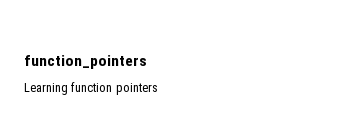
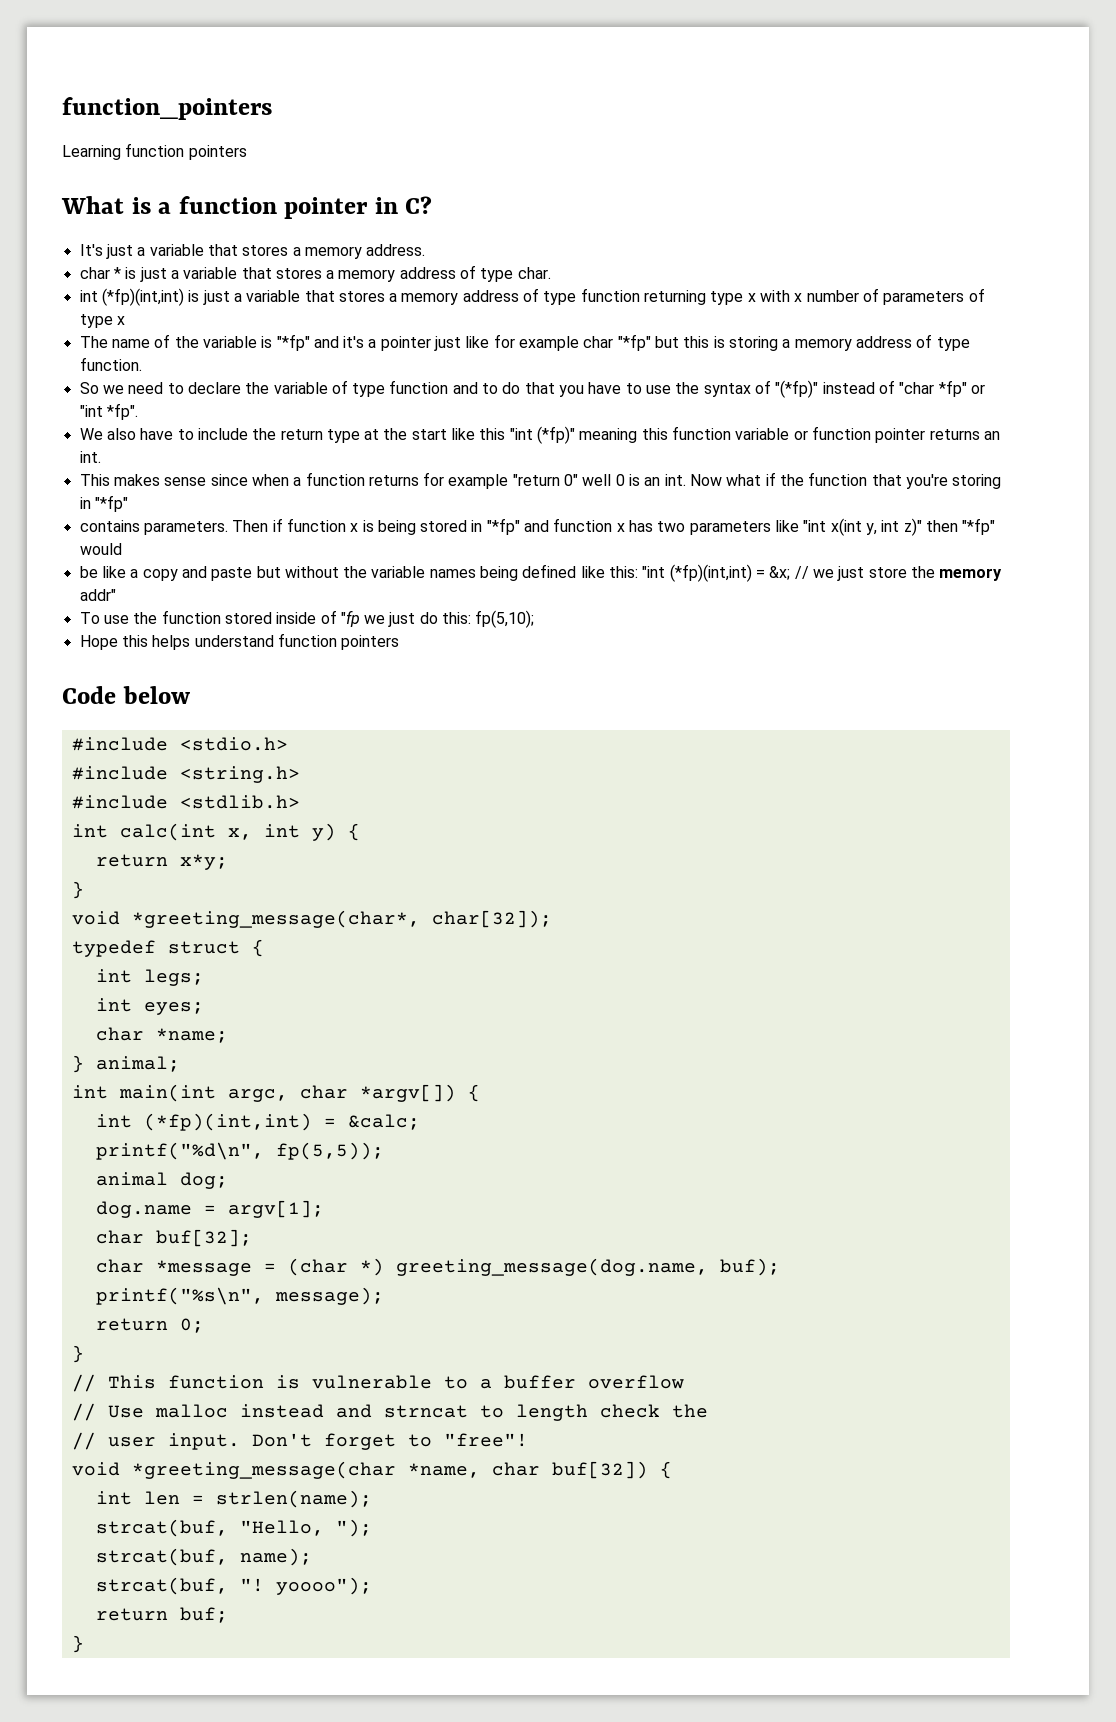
(158, 89) none -> [61,196,433,219] [79,244,426,259] [79,265,551,282] [79,288,985,306] [79,314,125,328] [79,334,970,351] [79,357,142,371] [79,380,985,398] [79,403,138,420] [79,426,1000,444] [79,451,101,463] [79,472,1002,489] [79,495,128,512] [79,518,996,536] [79,543,122,555] [79,564,1003,582] [79,589,116,601] [79,610,535,628] [79,633,400,650] [62,686,190,704] [71,737,288,751] [71,766,300,783] [71,795,300,809] [71,823,360,841] [95,854,228,870] [71,881,84,899] [71,910,552,928] [71,939,264,957] [95,969,204,986] [95,998,204,1015] [95,1027,228,1043] [71,1055,180,1073] [71,1084,480,1102] [95,1113,420,1131] [95,1142,384,1160] [95,1172,228,1189] [95,1200,324,1218] [95,1229,252,1247] [95,1258,780,1276] [95,1287,384,1305] [95,1318,204,1333] [71,1345,84,1363] [71,1374,684,1392] [71,1403,708,1421] [71,1432,528,1450] [71,1461,672,1479] [95,1490,372,1508] [95,1519,372,1537] [95,1548,312,1566] [95,1577,372,1595] [95,1607,228,1623] [71,1635,84,1653] // What is a function pointer in C? // It's just a variable that stores a memory address. // char * is just a variable that stores a memory address of type char. // int (*fp)(int,int) is just a variable that stores a memory address of type function returning type x with x number of parameters of type x // The name of the variable is "*fp" and it's a pointer just like for example char "*fp" but this is storing a memory address of type function. // So we need to declare the variable of type function and to do that you have to use the syntax of "(*fp)" instead of "char *fp" or "int *fp". // We also have to include the return type at the start like this "int (*fp)" meaning this function variable or function pointer returns an int. // This makes sense since when a function returns for example "return 0" well 0 is an int. Now what if the function that you're storing in "*fp" // contains parameters. Then if function x is being stored in "*fp" and function x has two parameters like "int x(int y, int z)" then "*fp" would // be like a copy and paste but without the variable names being defined like this: "int (*fp)(int,int) = &x; // we just store the memory addr" // To use the function stored inside of "fp we just do this: fp(5,10); // Hope this helps understand function pointers // Code below // #include <stdio.h> // #include <string.h> // #include <stdlib.h> // int calc(int x, int y) { // return x*y; // } // void *greeting_message(char*, char[32]); // typedef struct { // int legs; // int eyes; // char *name; // } animal; // int main(int argc, char *argv[]) { // int (*fp)(int,int) = &calc; // printf("%d\n", fp(5,5)); // animal dog; // dog.name = argv[1]; // char buf[32]; // char *message = (char *) greeting_message(dog.name, buf); // printf("%s\n", message); // return 0; // } // // This function is vulnerable to a buffer overflow // // Use malloc instead and strncat to length check the // // user input. Don't forget to "free"! // void *greeting_message(char *name, char buf[32]) { // int len = strlen(name); // strcat(buf, "Hello, "); // strcat(buf, name); // strcat(buf, "! yoooo"); // return buf; // }

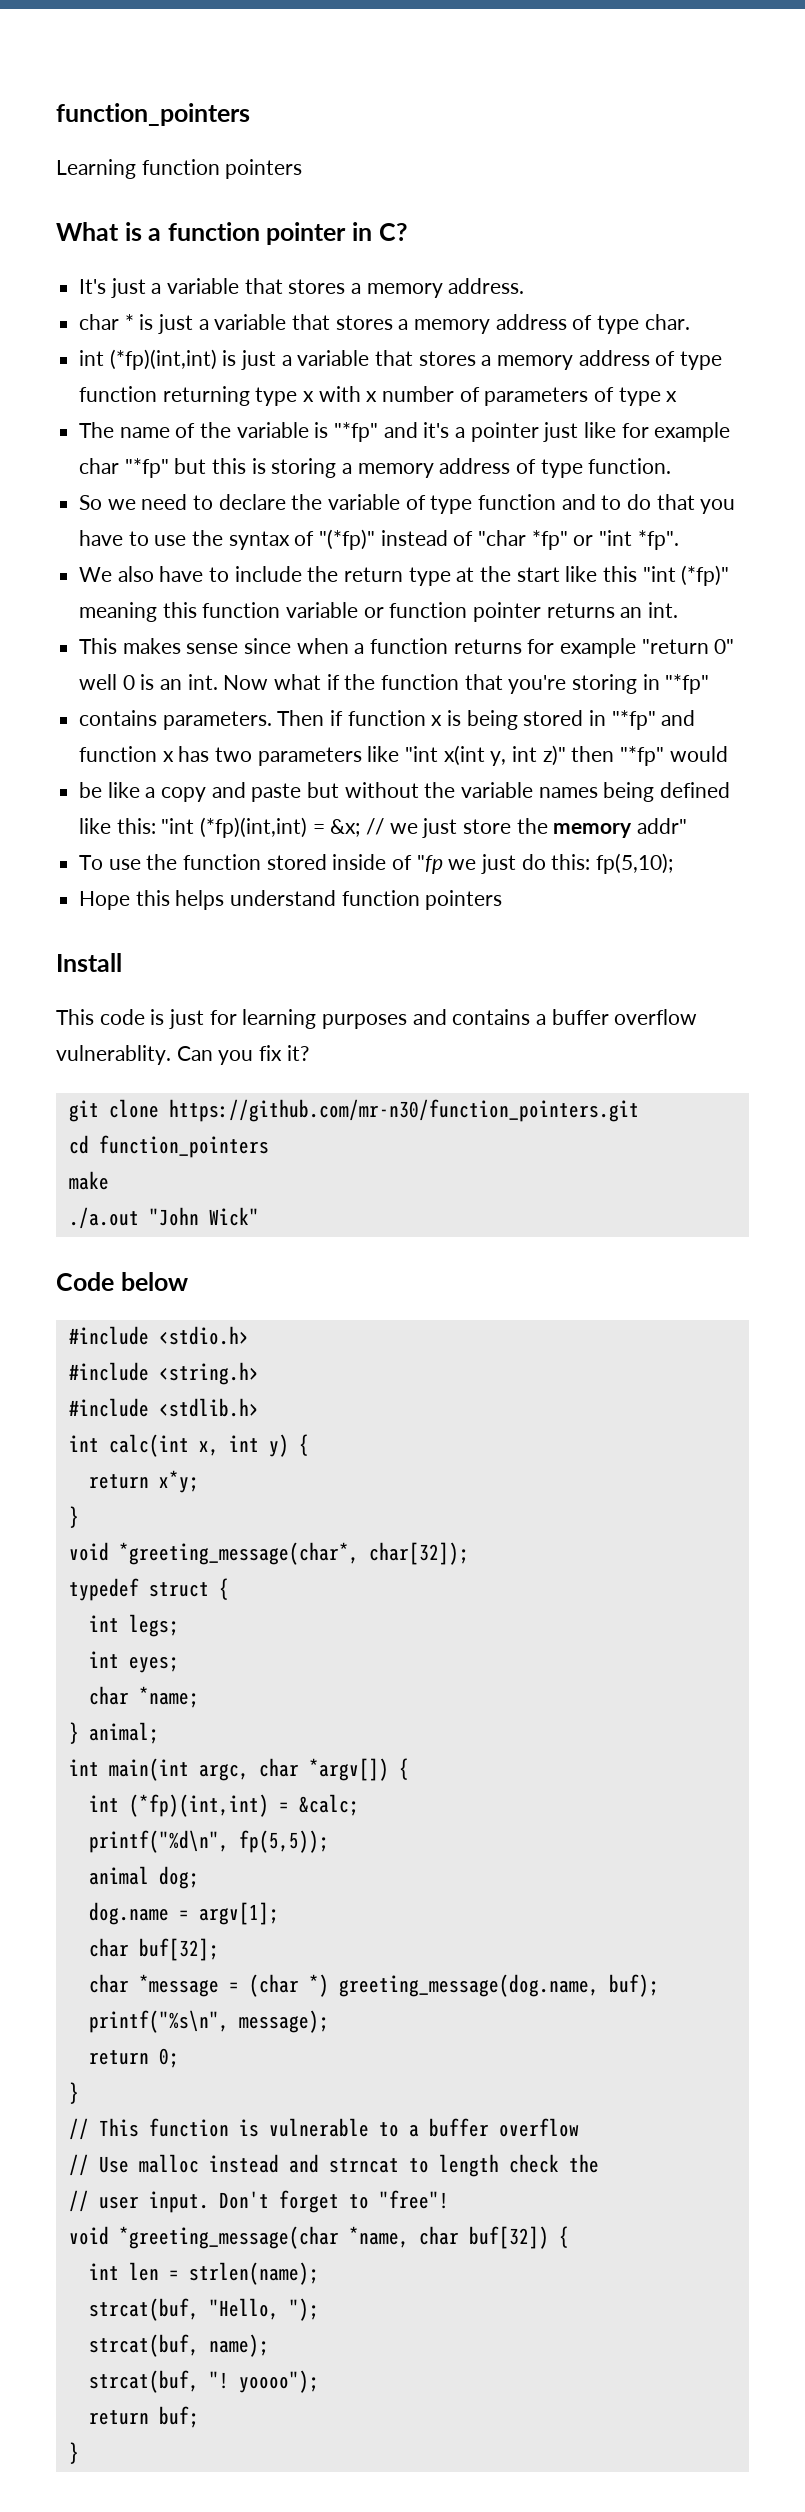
(400, 642) none -> [56,953,122,972] [56,1009,698,1029] [56,1045,309,1065] [68,1099,639,1122] [68,1135,269,1158] [68,1171,109,1190] [68,1207,259,1229] // Install // This code is just for learning purposes and contains a buffer overflow vulnerablity. Can you fix it? // git clone https://github.com/mr-n30/function_pointers.git // cd function_pointers // make // ./a.out "John Wick"

